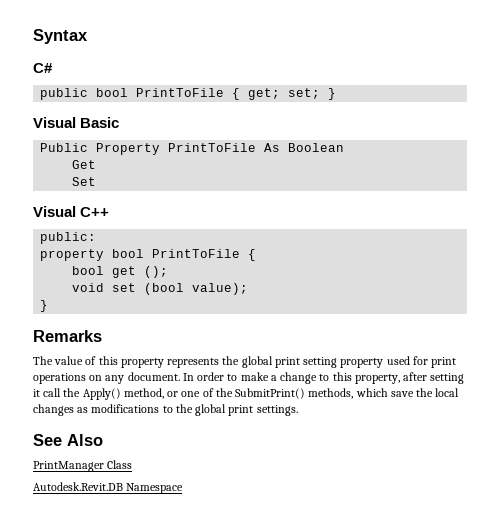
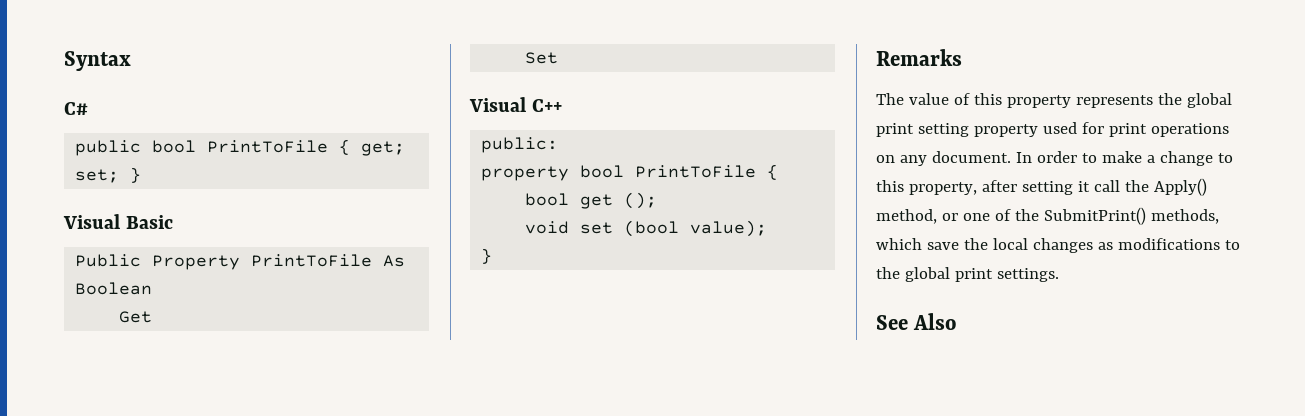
[33,460,133,472] [33,482,184,494] // PrintManager Class // Autodesk.Revit.DB Namespace -> (957, 321) none

